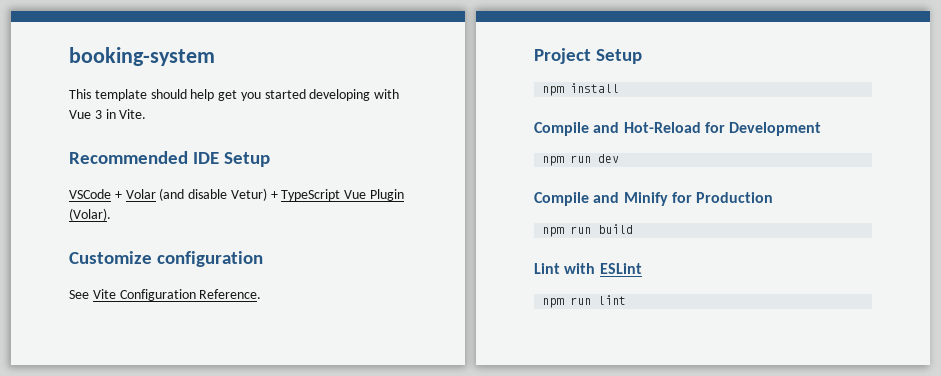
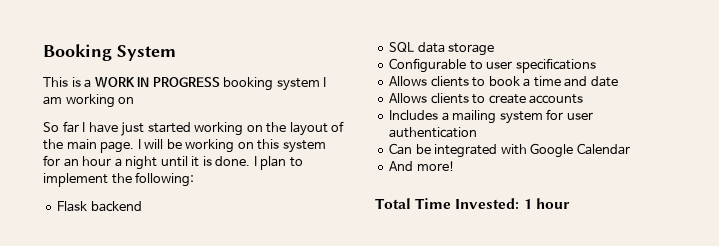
[69,47,215,66] booking-system -> [43,44,176,61] Booking System
[94,89,400,101] [69,109,147,119] [69,151,271,167] [69,188,405,201] [69,208,111,221] [69,251,264,267] [69,289,262,301] [534,48,643,64] [542,83,620,96] [534,122,822,136] [542,154,620,166] [534,192,774,206] [542,224,634,237] [534,263,642,274] [542,295,627,308] template should help get you started developing with Vue 3 in Vite. // Recommended IDE Setup // VSCode + Volar (and disable Vetur) + TypeScript Vue Plugin (Volar). // Customize configuration // See Vite Configuration Reference. // Project Setup // npm install // Compile and Hot-Reload for Development // npm run dev // Compile and Minify for Production // npm run build // Lint with ESLint // npm run lint -> [71,77,327,91] [43,94,135,108] [43,121,345,136] [43,139,326,153] [43,155,303,170] [43,172,195,187] [57,201,142,212] [389,42,495,56] [389,58,596,73] [389,76,618,87] [389,93,584,104] [389,109,593,124] [389,127,478,138] [389,143,630,158] [389,161,455,171] [375,198,570,209] is a WORK IN PROGRESS booking system I am working on // So far I have just started working on the layout of the main page. I will be working on this system for an hour a night until it is done. I plan to implement the following: // Flask backend // SQL data storage // Configurable to user specifications // Allows clients to book a time and date // Allows clients to create accounts // Includes a mailing system for user authentication // Can be integrated with Google Calendar // And more! // Total Time Invested: 1 hour

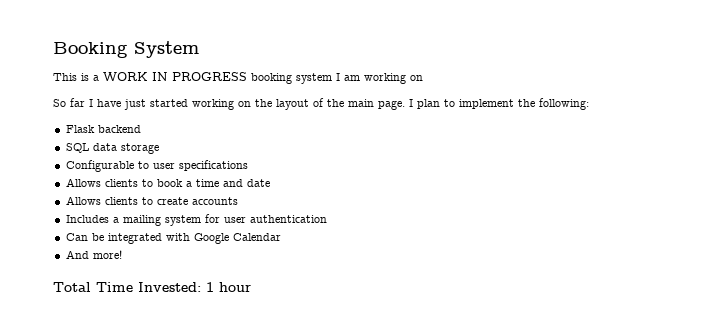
[144,139,326,153] [43,155,257,170] will be working on this system for an hour a night until it is done. I -> (413, 103) none

